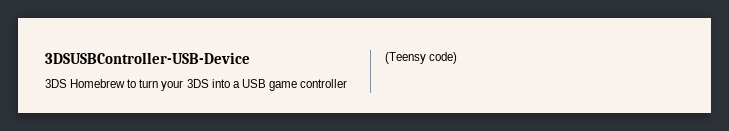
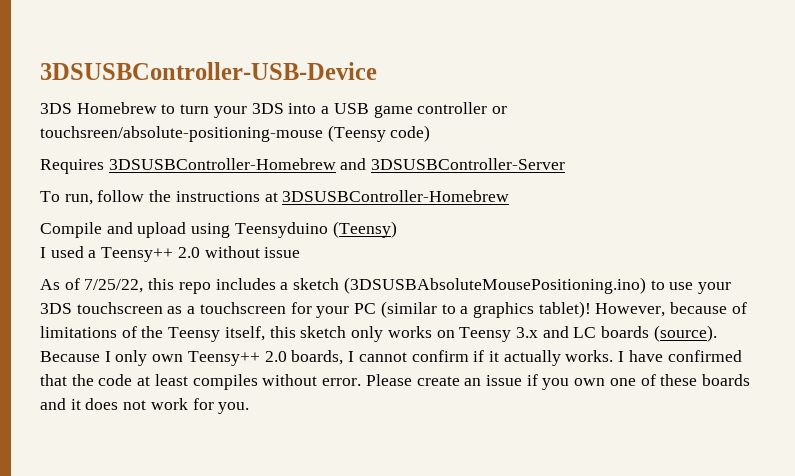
(348, 83) none -> [491,106,507,114] [40,126,323,142] or touchsreen/absolute-positioning-mouse
(458, 58) none -> [40,158,566,174] [40,190,510,205] [40,221,397,238] [40,246,301,262] [40,277,731,294] [40,301,747,318] [40,325,717,342] [40,350,742,366] [40,374,751,390] [40,398,250,414] // Requires 3DSUSBController-Homebrew and 3DSUSBController-Server // To run, follow the instructions at 3DSUSBController-Homebrew // Compile and upload using Teensyduino (Teensy) // I used a Teensy++ 2.0 without issue // As of 7/25/22, this repo includes a sketch (3DSUSBAbsoluteMousePositioning.ino) to use your 3DS touchscreen as a touchscreen for your PC (similar to a graphics tablet)! However, because of limitations of the Teensy itself, this sketch only works on Teensy 3.x and LC boards (source). Because I only own Teensy++ 2.0 boards, I cannot confirm if it actually works. I have confirmed that the code at least compiles without error. Please create an issue if you own one of these boards and it does not work for you.

